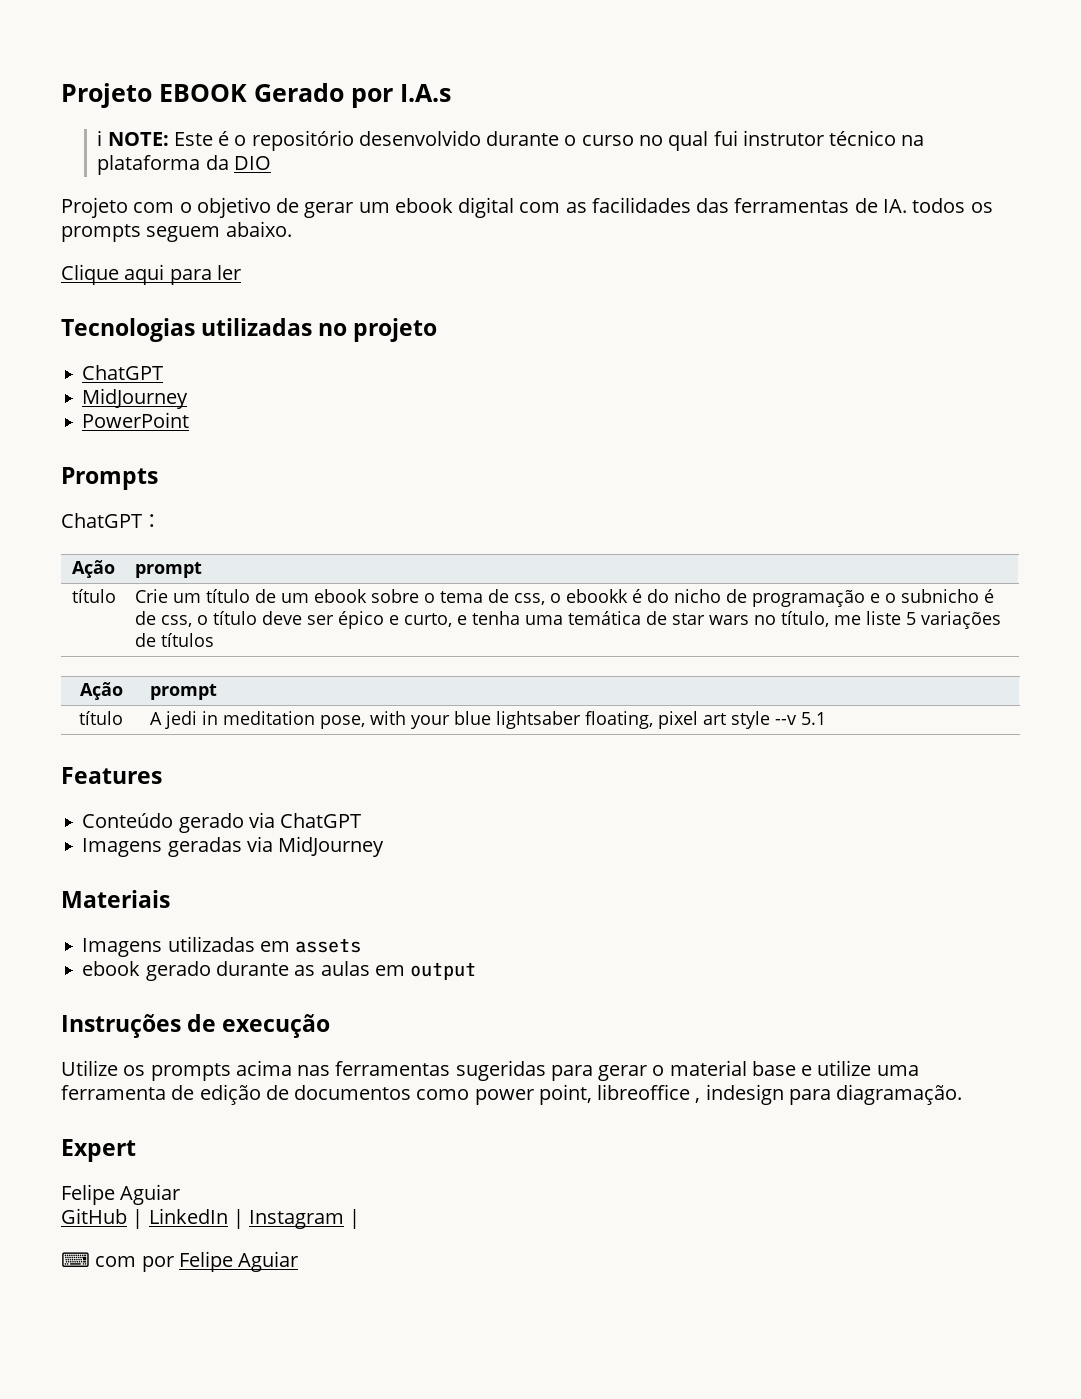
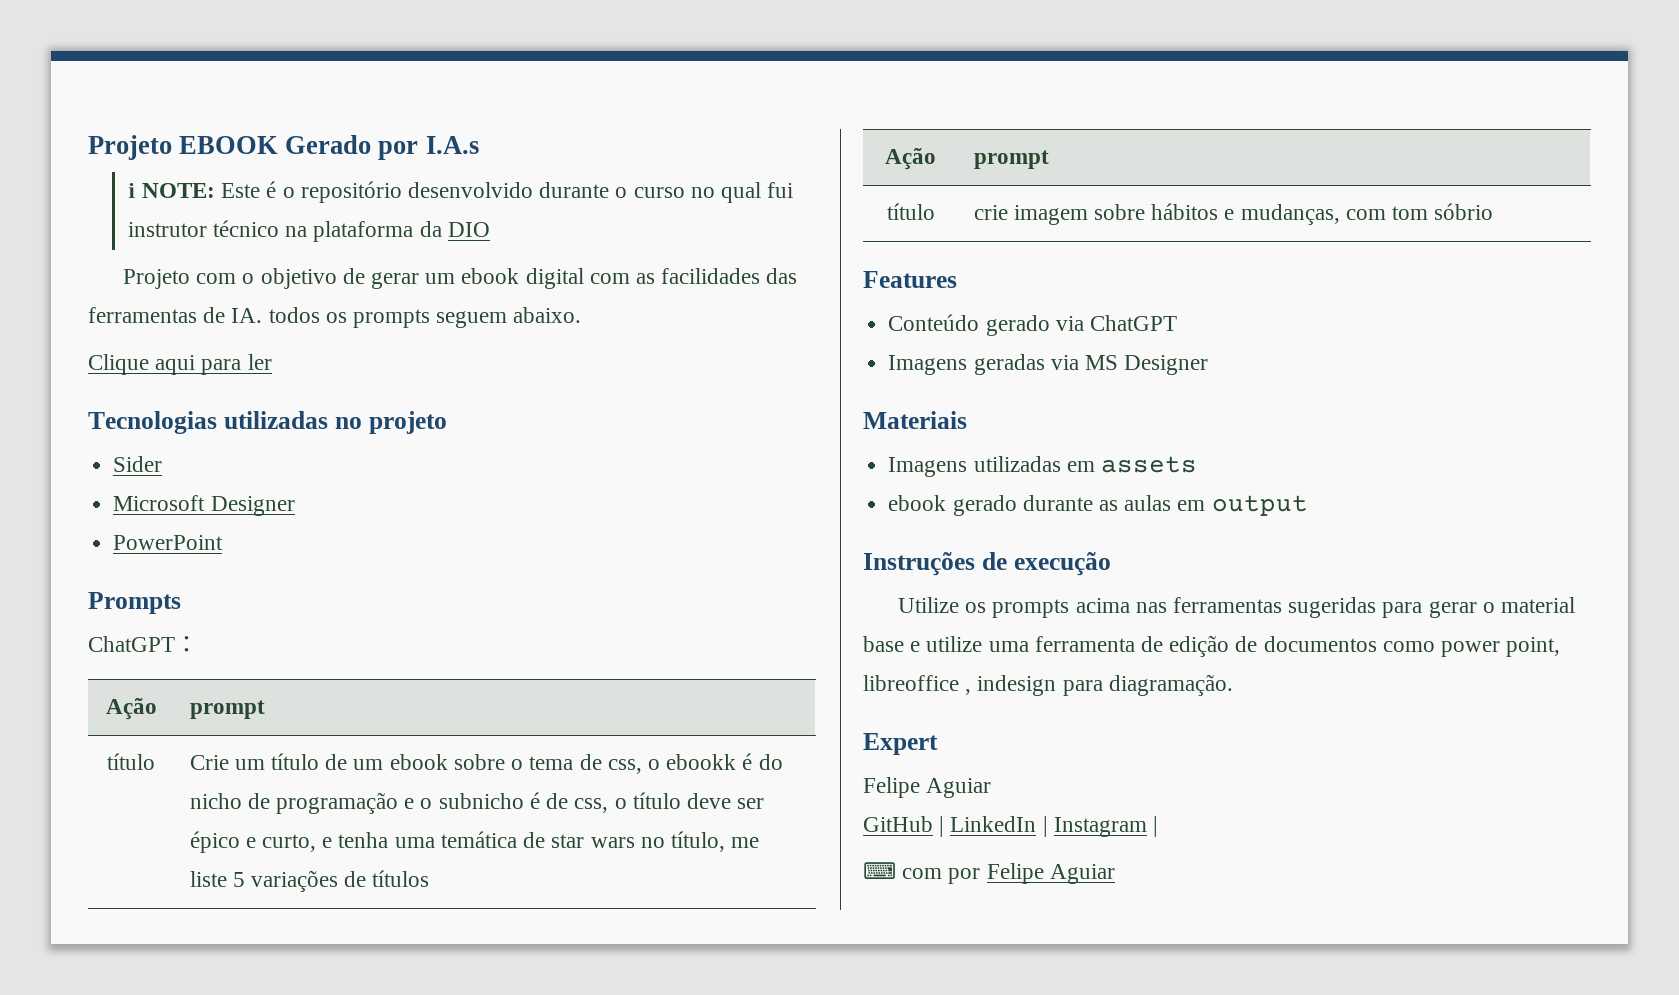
[82,365,164,380] [82,388,189,409] ChatGPT // MidJourney -> [113,456,163,472] [113,495,295,516] Sider // Microsoft Designer
[149,711,826,729] A jedi in meditation pose, with your blue lightsaber floating, pixel art style --v 5.1 -> [973,203,1494,225] crie imagem sobre hábitos e mudanças, com tom sóbrio
[278,836,385,857] MidJourney -> [1084,355,1209,375] MS Designer

